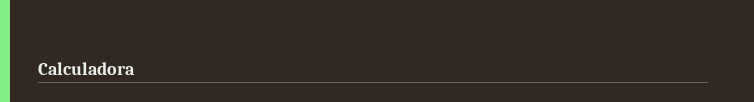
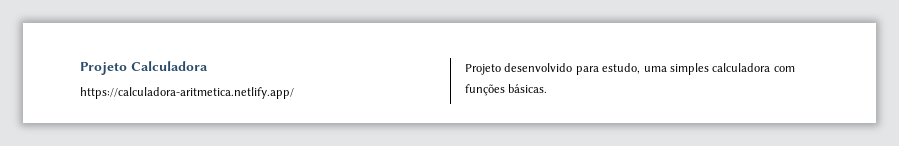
(38, 68) none -> [80,62,127,75] Projeto
(135, 68) none -> [80,87,294,99] [465,63,795,75] [465,84,548,96] // https://calculadora-aritmetica.netlify.app/ // Projeto desenvolvido para estudo, uma simples calculadora com funções básicas.

